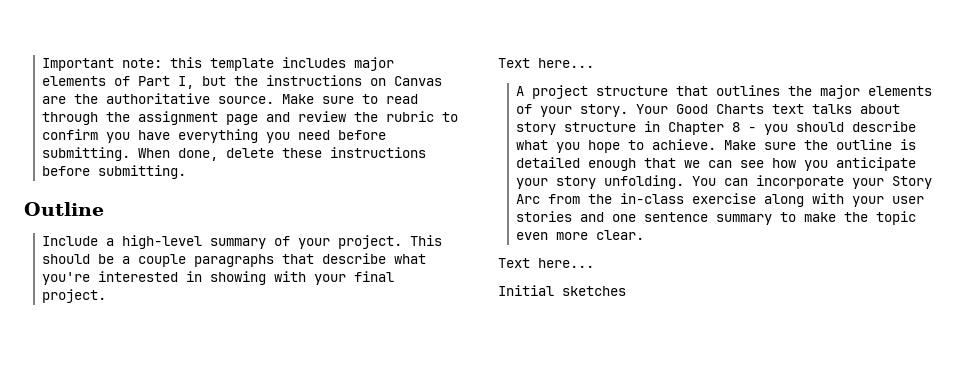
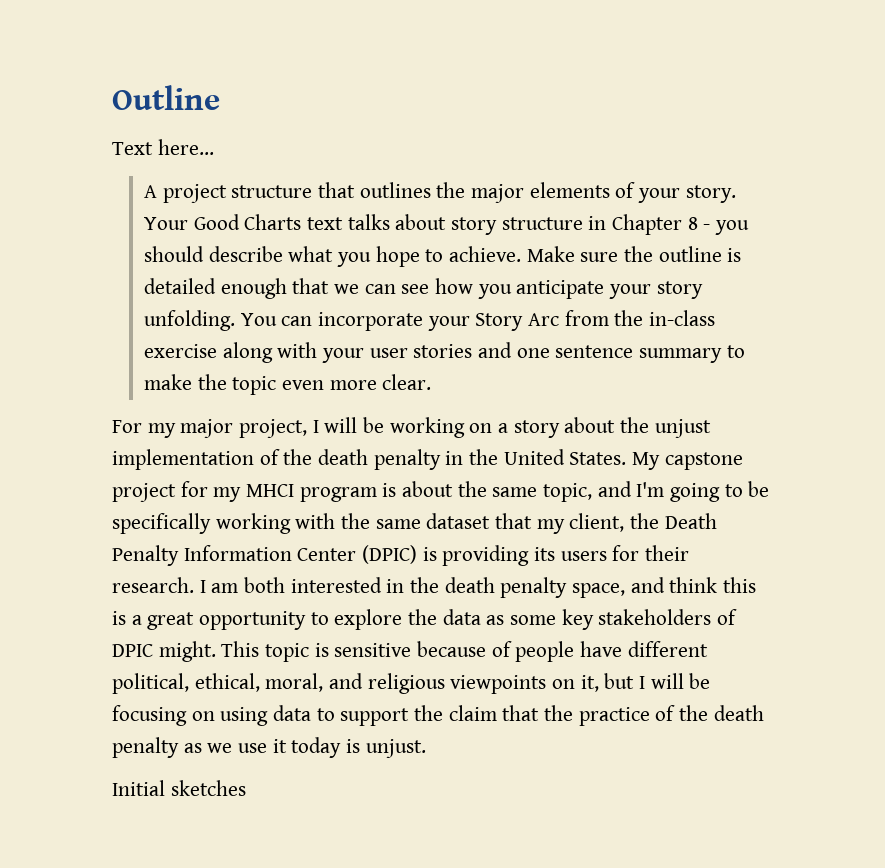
[42,57,395,71] [42,75,443,89] [42,93,419,104] [42,111,459,125] [42,129,387,143] [42,147,427,161] [42,165,187,179] [24,202,104,216] [42,235,443,249] [42,253,427,267] [42,271,395,285] [42,289,107,303] Important note: this template includes major elements of Part I, but the instructions on Canvas are the authoritative source. Make sure to read through the assignment page and review the rubric to confirm you have everything you need before submitting. When done, delete these instructions before submitting. // Outline // Include a high-level summary of your project. This should be a couple paragraphs that describe what you're interested in showing with your final project. -> [112,85,220,110] Outline
[498,258,594,268] Text here... -> [112,417,711,438] [112,449,743,470] [112,481,770,502] [112,513,717,534] [112,545,690,566] [112,577,757,598] [112,609,738,630] [112,641,708,662] [112,673,711,694] [112,705,764,726] [112,737,426,758] For my major project, I will be working on a story about the unjust implementation of the death penalty in the United States. My capstone project for my MHCI program is about the same topic, and I'm going to be specifically working with the same dataset that my client, the Death Penalty Information Center (DPIC) is providing its users for their research. I am both interested in the death penalty space, and think this is a great opportunity to explore the data as some key stakeholders of DPIC might. This topic is sensitive because of people have different political, ethical, moral, and religious viewpoints on it, but I will be focusing on using data to support the claim that the practice of the death penalty as we use it today is unjust.

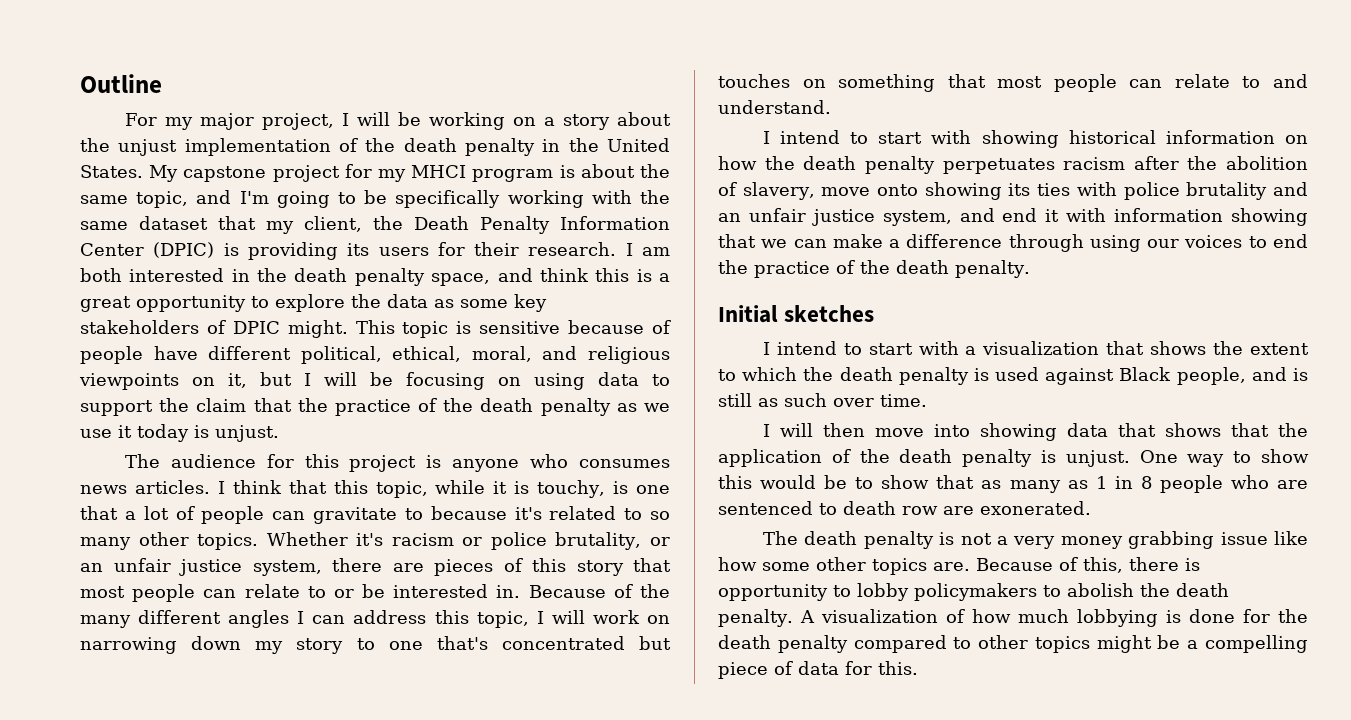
[112,139,214,155] [144,182,736,203] [144,214,750,235] [144,246,742,267] [144,278,703,299] [144,310,716,331] [144,342,745,363] [144,374,432,395] // Text here... // A project structure that outlines the major elements of your story. Your Good Charts text talks about story structure in Chapter 8 - you should describe what you hope to achieve. Make sure the outline is detailed enough that we can see how you anticipate your story unfolding. You can incorporate your Story Arc from the in-class exercise along with your user stories and one sentence summary to make the topic even more clear. -> (162, 83) none
[112,780,246,796] Initial sketches -> [124,454,670,472] [80,480,670,498] [80,506,670,524] [80,532,670,550] [80,558,671,576] [80,584,670,602] [80,610,670,628] [80,636,671,654] [718,74,1308,92] [718,100,831,114] [762,130,1308,148] [718,156,1308,174] [718,182,1308,200] [718,208,1308,226] [718,234,1308,252] [718,260,1030,278] [718,305,875,323] [762,341,1309,355] [718,367,1308,385] [718,393,927,407] [762,423,1308,441] [718,449,1309,467] [718,475,1308,493] [718,501,1091,515] [762,531,1308,549] [718,557,1200,575] [718,583,1229,601] [718,609,1308,627] [718,635,1308,653] [718,661,918,679] The audience for this project is anyone who consumes news articles. I think that this topic, while it is touchy, is one that a lot of people can gravitate to because it's related to so many other topics. Whether it's racism or police brutality, or an unfair justice system, there are pieces of this story that most people can relate to or be interested in. Because of the many different angles I can address this topic, I will work on narrowing down my story to one that's concentrated but touches on something that most people can relate to and understand. // I intend to start with showing historical information on how the death penalty perpetuates racism after the abolition of slavery, move onto showing its ties with police brutality and an unfair justice system, and end it with information showing that we can make a difference through using our voices to end the practice of the death penalty. // Initial sketches // I intend to start with a visualization that shows the extent to which the death penalty is used against Black people, and is still as such over time. // I will then move into showing data that shows that the application of the death penalty is unjust. One way to show this would be to show that as many as 1 in 8 people who are sentenced to death row are exonerated. // The death penalty is not a very money grabbing issue like how some other topics are. Because of this, there is opportunity to lobby policymakers to abolish the death penalty. A visualization of how much lobbying is done for the death penalty compared to other topics might be a compelling piece of data for this.

